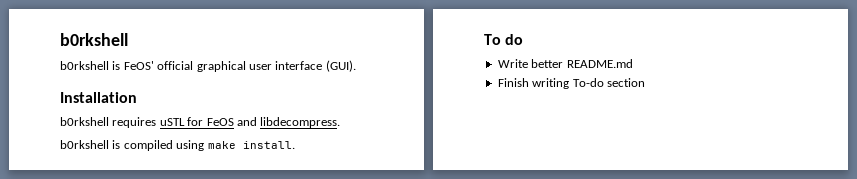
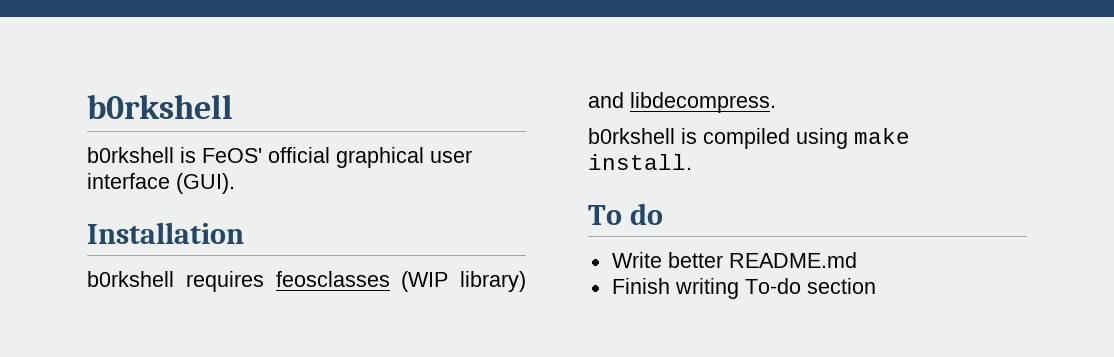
[159,117,234,126] uSTL for FeOS -> [275,271,526,292] feosclasses (WIP library)

